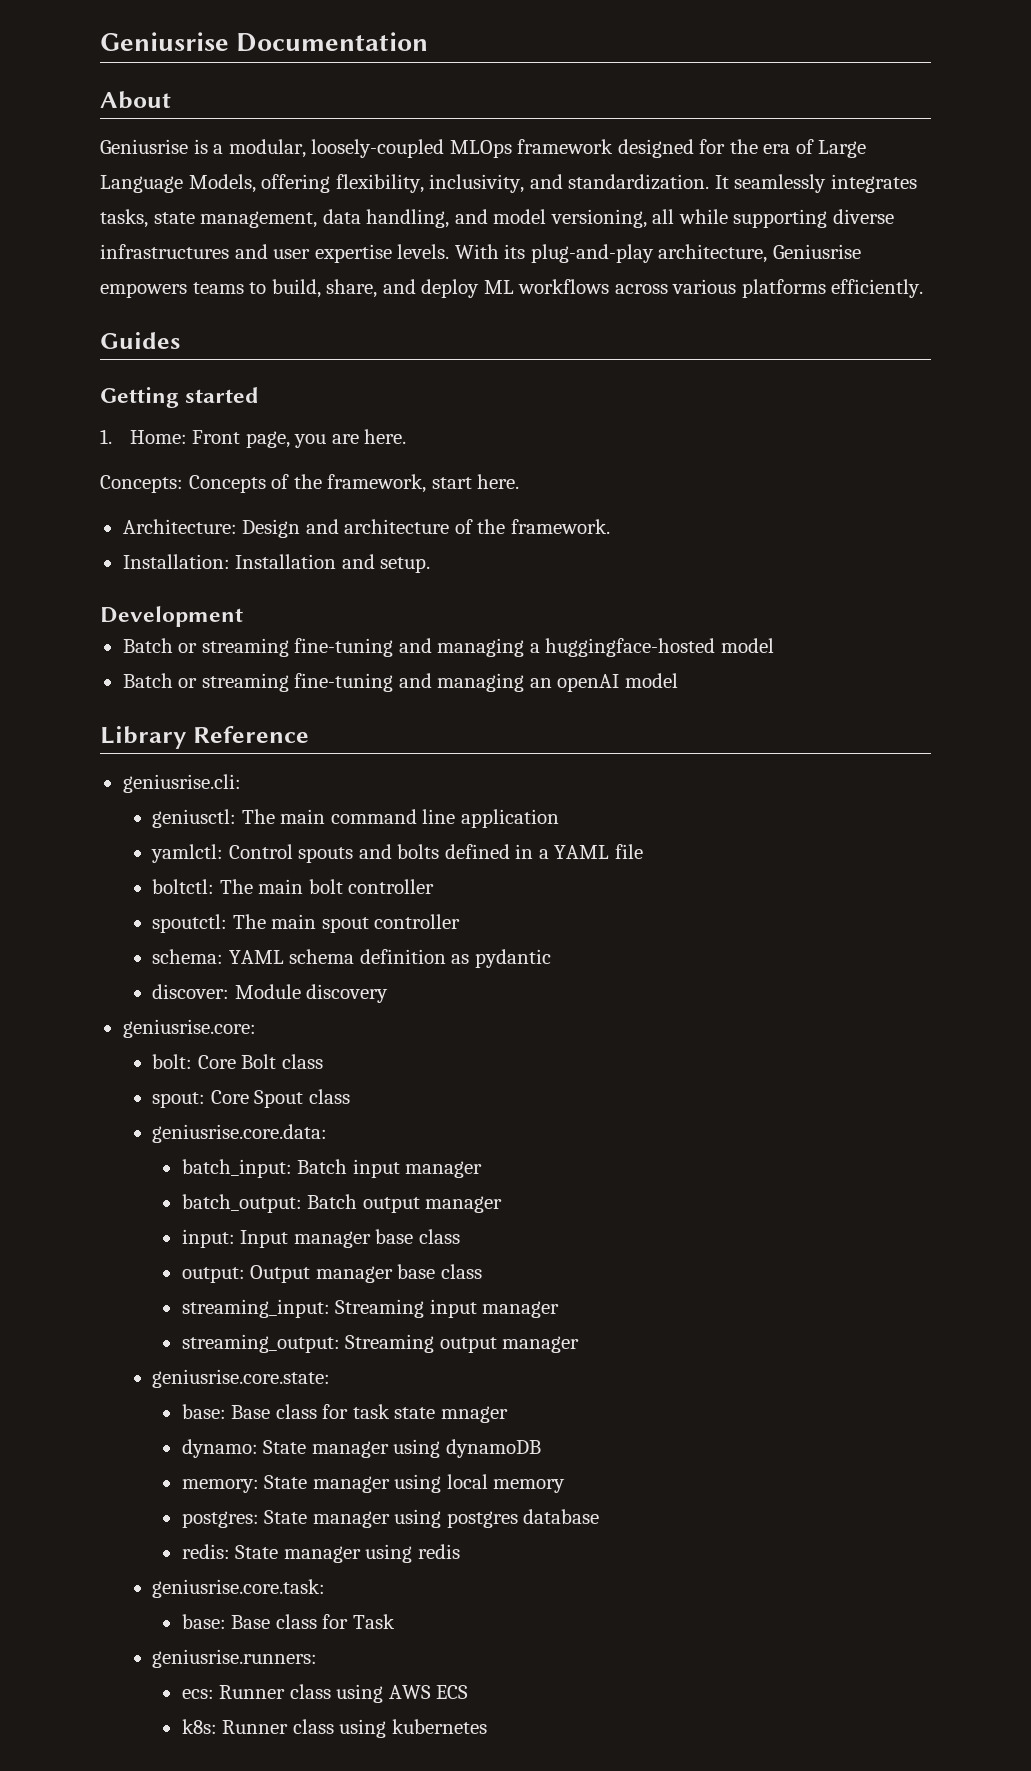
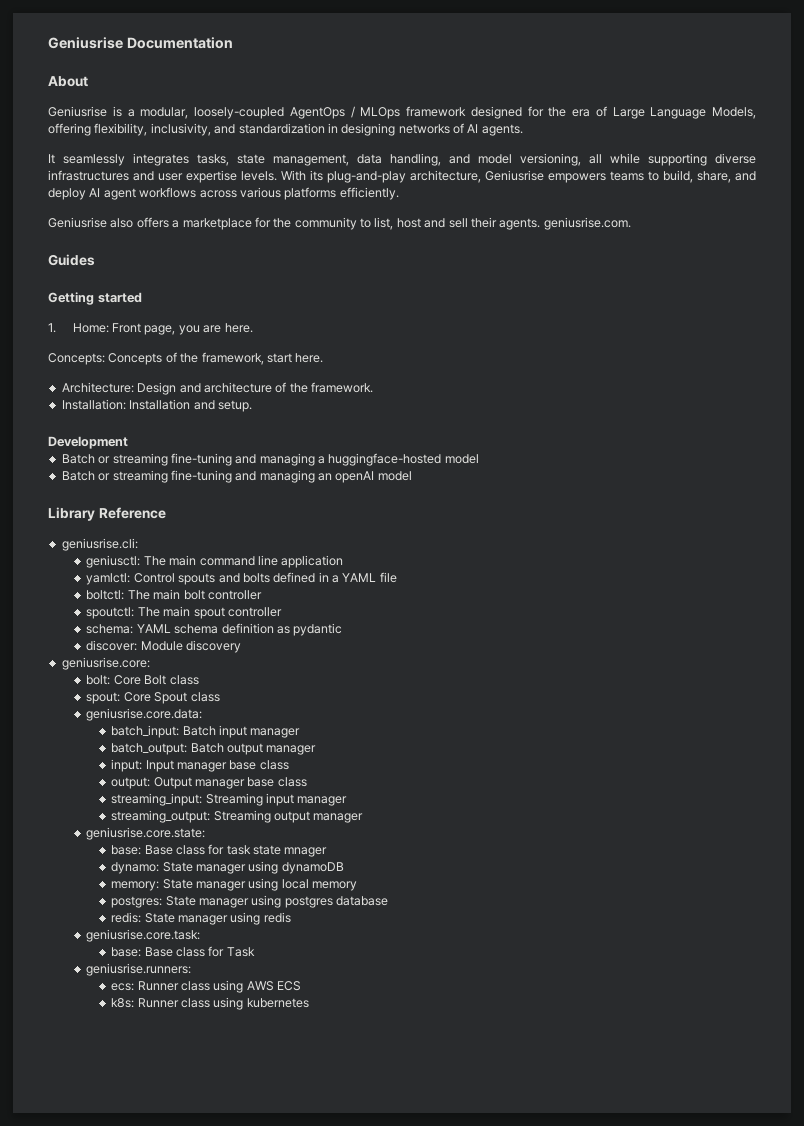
(445, 148) none -> [289,106,355,119] AgentOps /
[568,174,710,190] standardization. -> [238,123,523,136] standardization in designing networks of AI agents. //
[483,280,514,294] ML -> [89,188,136,200] AI agent
(924, 288) none -> [48,217,631,230] // Geniusrise also offers a marketplace for the community to list, host and sell their agents. geniusrise.com.

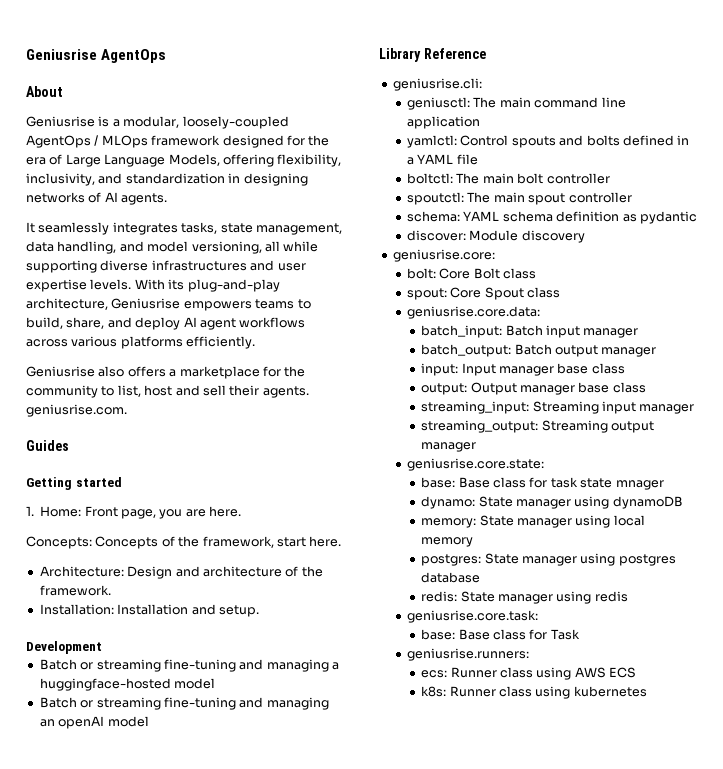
[48,37,233,49] Geniusrise Documentation -> [26,49,167,63] Geniusrise AgentOps

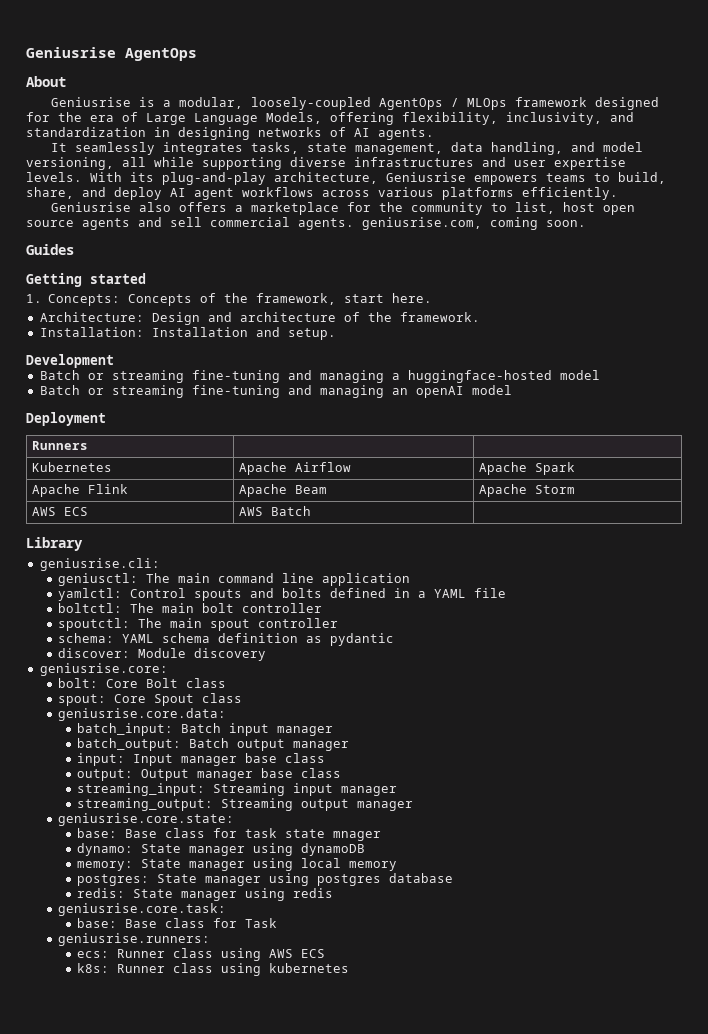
[175,385,309,398] [26,404,127,417] [26,440,69,451] [26,477,122,490] [26,506,242,519] and sell their agents. geniusrise.com. // Guides // Getting started // 1. Home: Front page, you are here. // -> [603,205,636,215] [26,217,586,230] [26,244,74,255] [26,273,146,287] [26,294,42,303] open source agents and sell commercial agents. geniusrise.com, coming soon. // Guides // Getting started // 1.
(149, 721) none -> [26,412,106,426] [31,441,88,450] [31,462,112,472] [238,462,351,475] [478,462,575,475] [31,484,128,497] [238,484,327,497] [478,484,575,497] [31,507,88,516] [238,506,311,516] // Deployment // Runners | | // Kubernetes | Apache Airflow | Apache Spark // Apache Flink | Apache Beam | Apache Storm // AWS ECS | AWS Batch |
[423,48,486,59] Reference -> (83, 544) none

